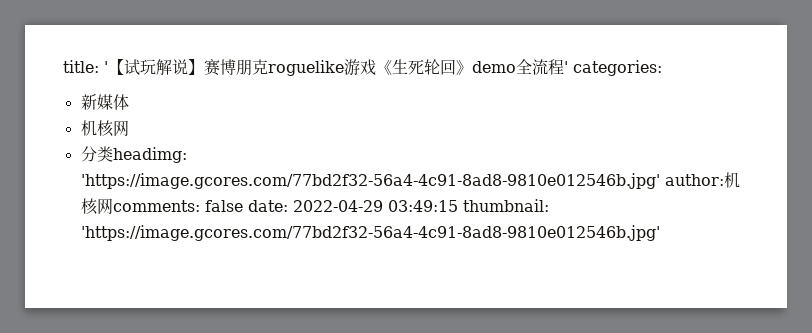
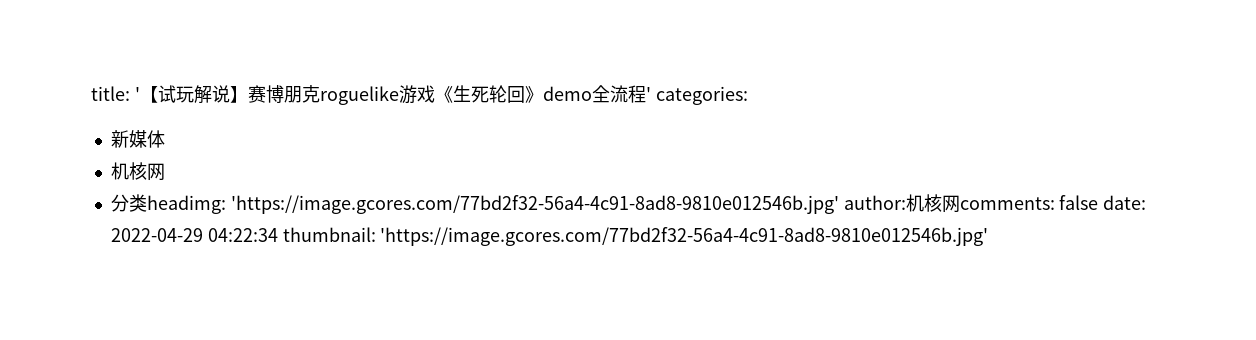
[387,200,458,212] 03:49:15 -> [207,228,278,242] 04:22:34

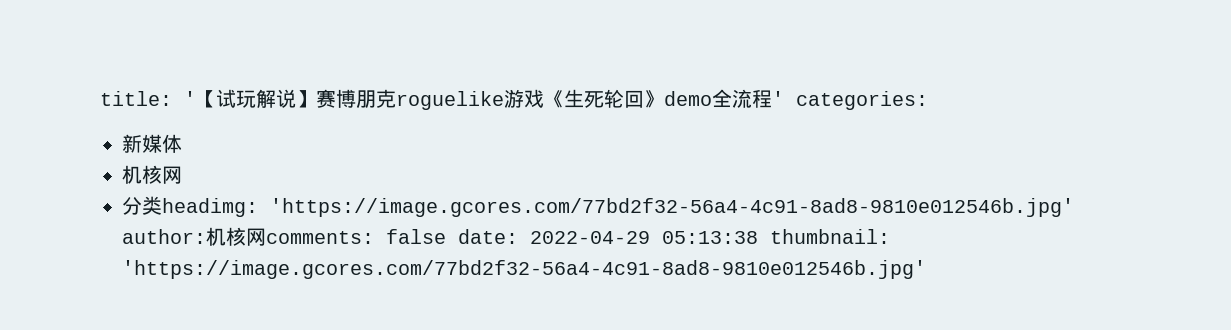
[207,228,278,242] 04:22:34 -> [662,231,758,244] 05:13:38

